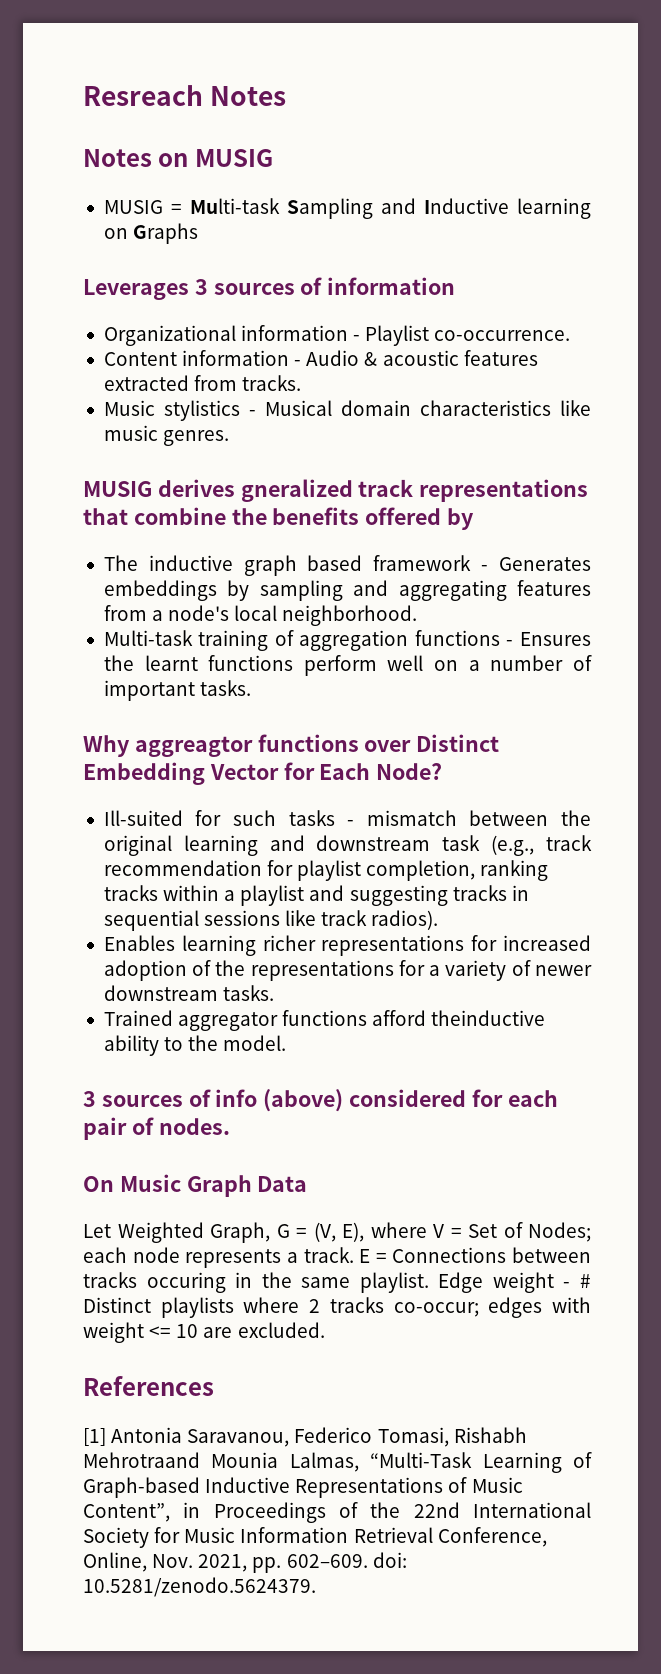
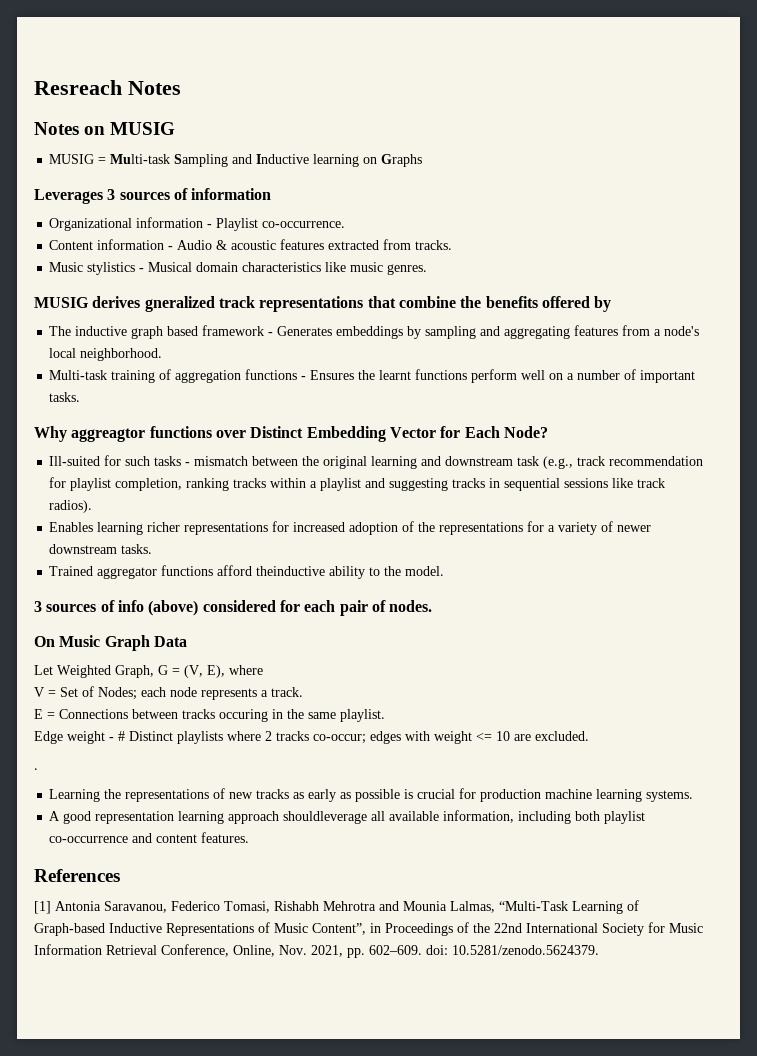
(427, 1230) none -> (263, 670) //
(354, 1255) none -> (303, 692) //
(429, 1282) none -> (385, 715) //
(325, 1330) none -> [34,768,38,770] [49,788,694,802] [49,810,646,824] [49,832,250,843] // . // Learning the representations of new tracks as early as possible is crucial for production machine learning systems. // A good representation learning approach shouldleverage all available information, including both playlist co-occurrence and content features.
[83,1452,200,1468] Mehrotraand -> [323,901,399,911] Mehrotra and

